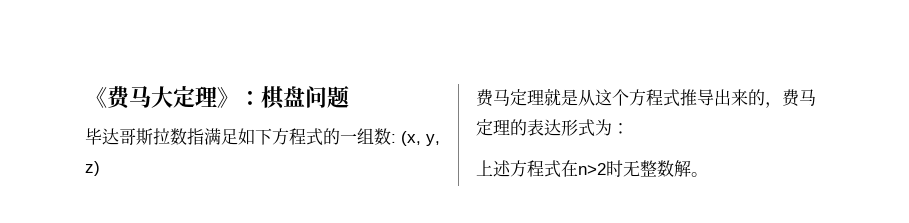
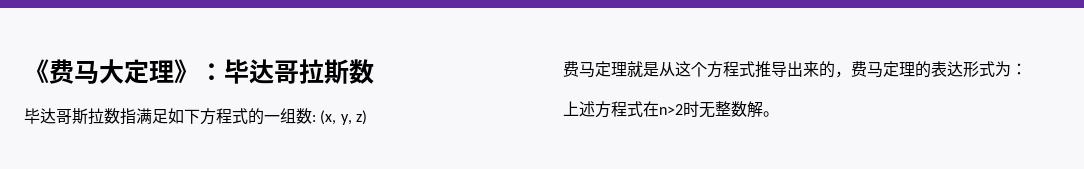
[261,85,349,110] 棋盘问题 -> [224,59,374,84] 毕达哥拉斯数

